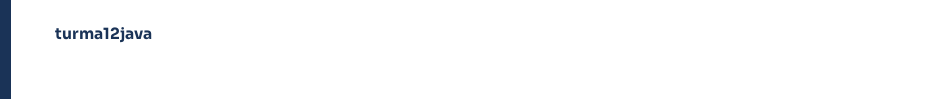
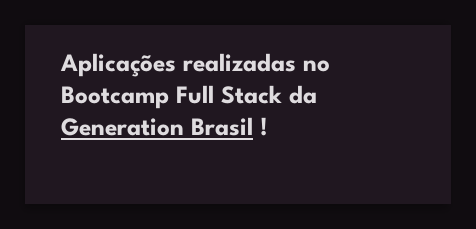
[55,27,152,43] turma12java -> [60,53,330,77] [61,85,317,109] [61,117,268,136] Aplicações realizadas no Bootcamp Full Stack da Generation Brasil !

